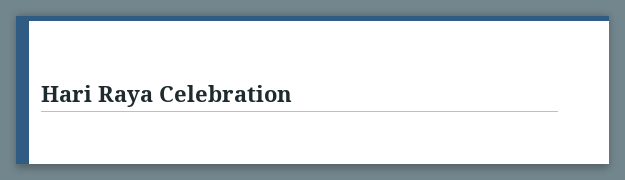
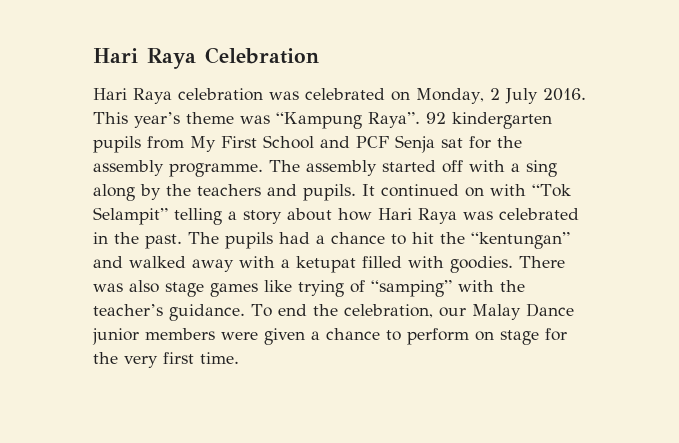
(292, 93) none -> [93,88,586,104] [93,112,552,129] [93,135,522,153] [93,160,557,177] [93,184,571,201] [93,207,579,225] [93,232,570,249] [93,256,565,273] [93,280,525,297] [93,303,574,321] [92,328,567,345] [93,352,239,368] // Hari Raya celebration was celebrated on Monday, 2 July 2016. This year’s theme was “Kampung Raya”. 92 kindergarten pupils from My First School and PCF Senja sat for the assembly programme. The assembly started off with a sing along by the teachers and pupils. It continued on with “Tok Selampit” telling a story about how Hari Raya was celebrated in the past. The pupils had a chance to hit the “kentungan” and walked away with a ketupat filled with goodies. There was also stage games like trying of “samping” with the teacher’s guidance. To end the celebration, our Malay Dance junior members were given a chance to perform on stage for the very first time.

